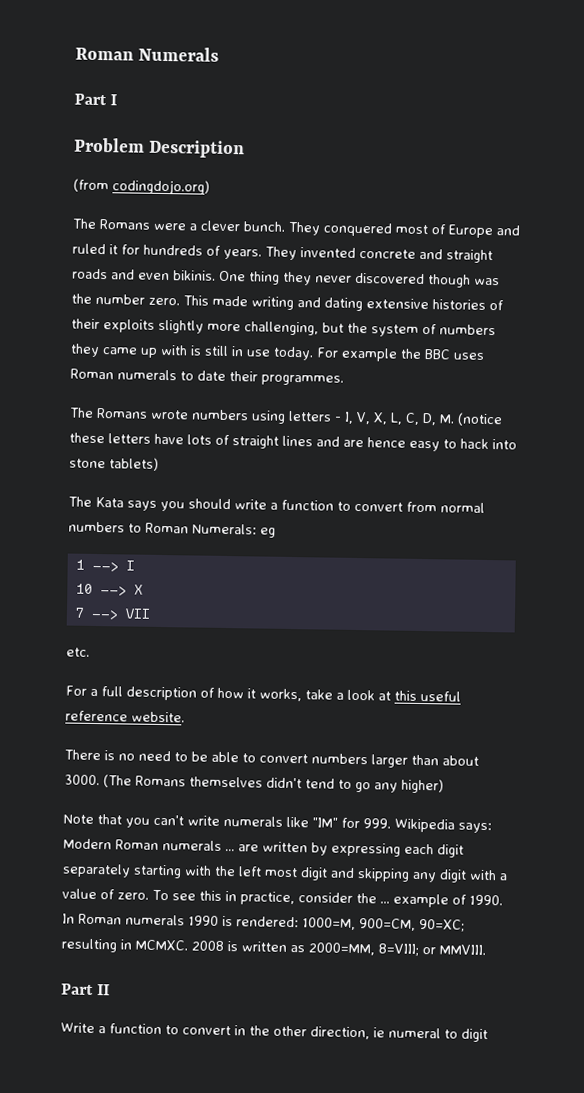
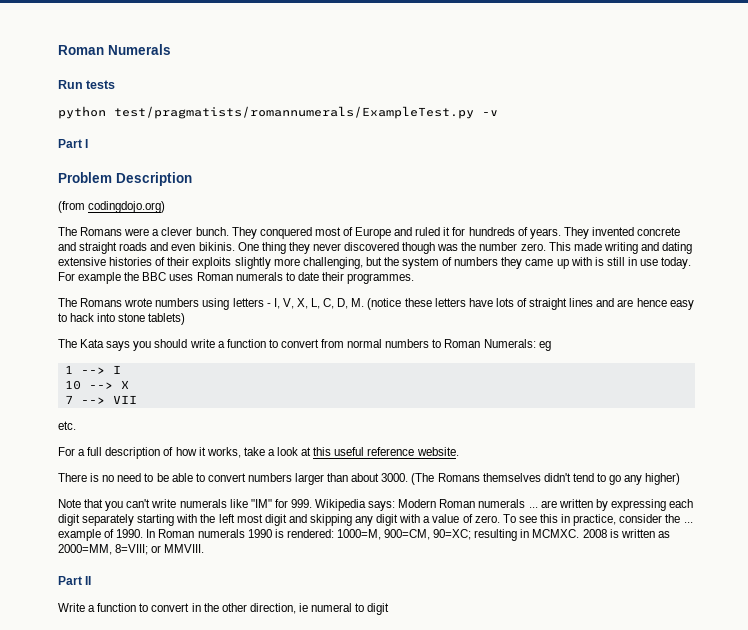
(220, 54) none -> [58,80,116,89] [58,106,498,119] // Run tests // python test/pragmatists/romannumerals/ExampleTest.py -v

